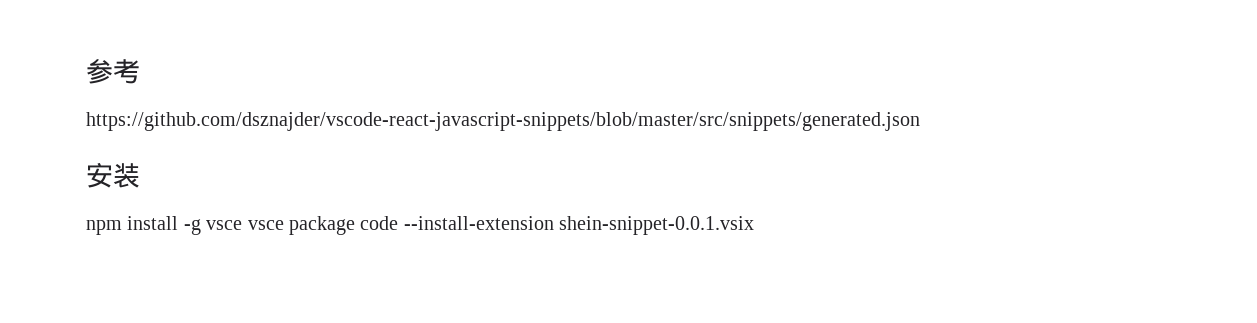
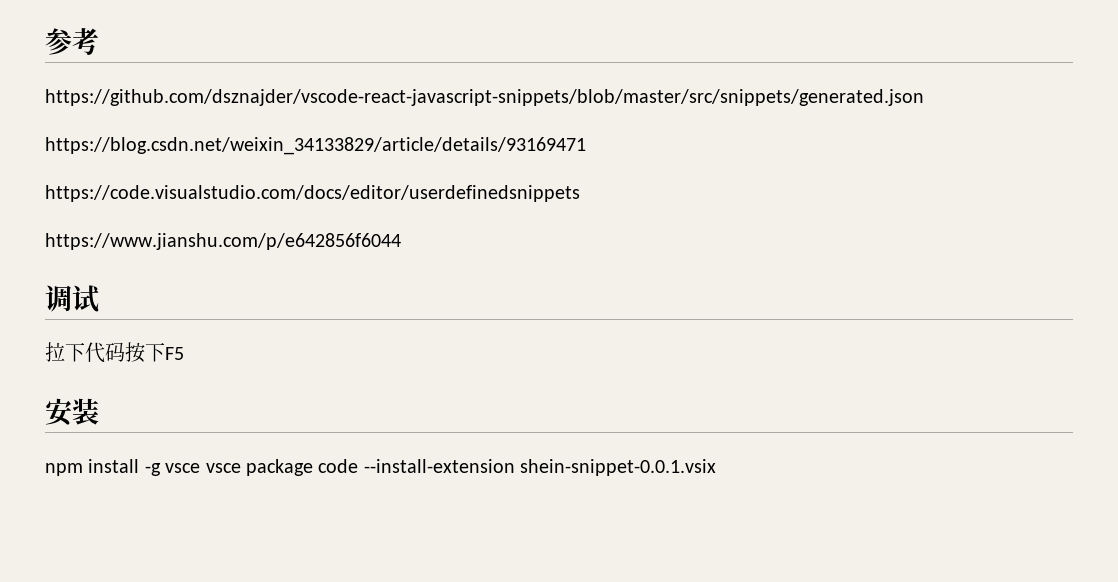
(920, 121) none -> [45,137,586,155] [45,185,580,202] [45,233,401,250] [45,285,99,313] [45,342,184,363] // https://blog.csdn.net/weixin_34133829/article/details/93169471 // https://code.visualstudio.com/docs/editor/userdefinedsnippets // https://www.jianshu.com/p/e642856f6044 // 调试 // 拉下代码按下F5

